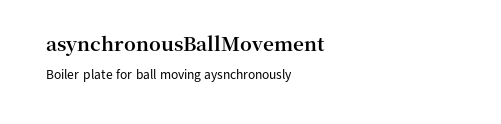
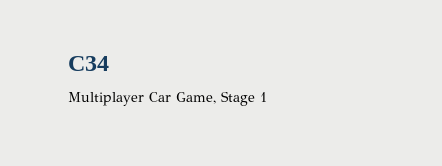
[46,35,325,56] [46,69,293,82] asynchronousBallMovement // Boiler plate for ball moving aysnchronously -> [68,56,109,71] [68,91,267,106] C34 // Multiplayer Car Game, Stage 1

